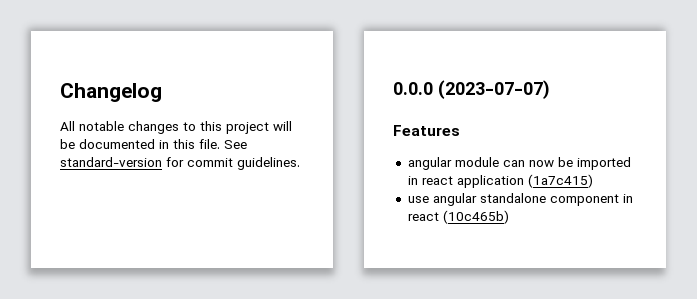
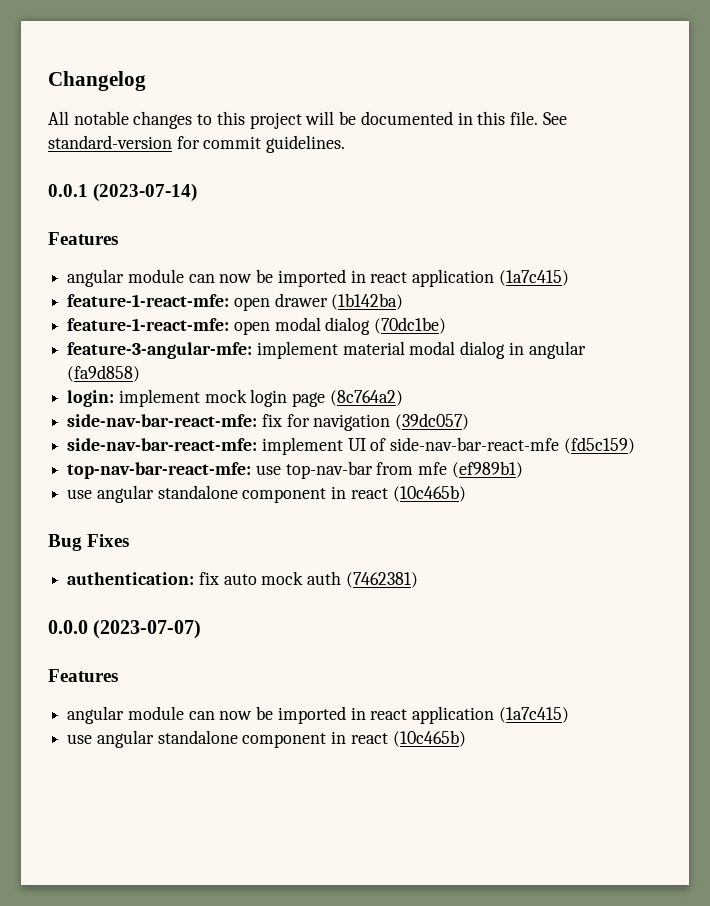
(300, 163) none -> [48,183,198,202] [48,232,118,245] [67,269,569,287] [67,293,404,311] [67,317,447,335] [67,341,586,359] [67,365,141,382] [67,389,403,407] [67,413,470,431] [67,437,635,455] [67,461,523,479] [67,485,466,503] [48,534,130,551] [67,571,418,588] // 0.0.1 (2023-07-14) // Features // angular module can now be imported in react application (1a7c415) // feature-1-react-mfe: open drawer (1b142ba) // feature-1-react-mfe: open modal dialog (70dc1be) // feature-3-angular-mfe: implement material modal dialog in angular (fa9d858) // login: implement mock login page (8c764a2) // side-nav-bar-react-mfe: fix for navigation (39dc057) // side-nav-bar-react-mfe: implement UI of side-nav-bar-react-mfe (fd5c159) // top-nav-bar-react-mfe: use top-nav-bar from mfe (ef989b1) // use angular standalone component in react (10c465b) // Bug Fixes // authentication: fix auto mock auth (7462381)

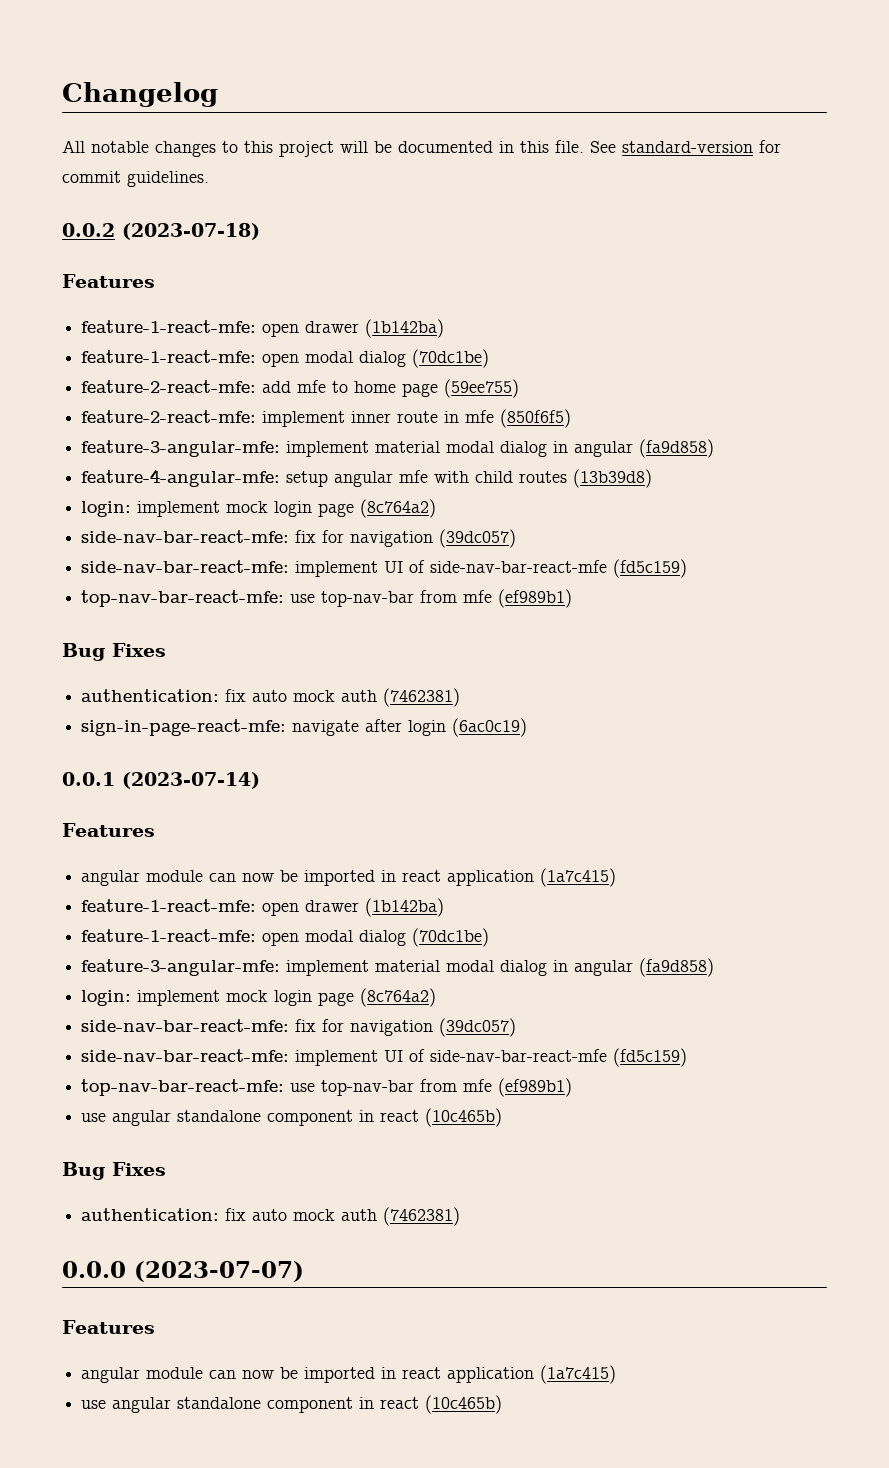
(346, 144) none -> [62,223,260,240] [62,274,155,288] [81,319,445,338] [81,349,490,368] [81,379,520,398] [81,409,572,428] [81,439,715,458] [81,469,653,488] [81,499,437,518] [81,529,517,548] [81,559,688,578] [81,589,573,608] [62,643,166,661] [81,688,461,707] [81,718,528,737] // 0.0.2 (2023-07-18) // Features // feature-1-react-mfe: open drawer (1b142ba) // feature-1-react-mfe: open modal dialog (70dc1be) // feature-2-react-mfe: add mfe to home page (59ee755) // feature-2-react-mfe: implement inner route in mfe (850f6f5) // feature-3-angular-mfe: implement material modal dialog in angular (fa9d858) // feature-4-angular-mfe: setup angular mfe with child routes (13b39d8) // login: implement mock login page (8c764a2) // side-nav-bar-react-mfe: fix for navigation (39dc057) // side-nav-bar-react-mfe: implement UI of side-nav-bar-react-mfe (fd5c159) // top-nav-bar-react-mfe: use top-nav-bar from mfe (ef989b1) // Bug Fixes // authentication: fix auto mock auth (7462381) // sign-in-page-react-mfe: navigate after login (6ac0c19)

